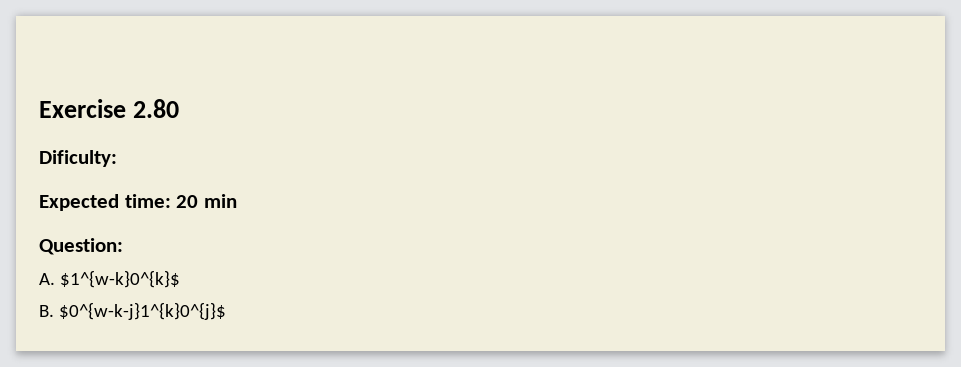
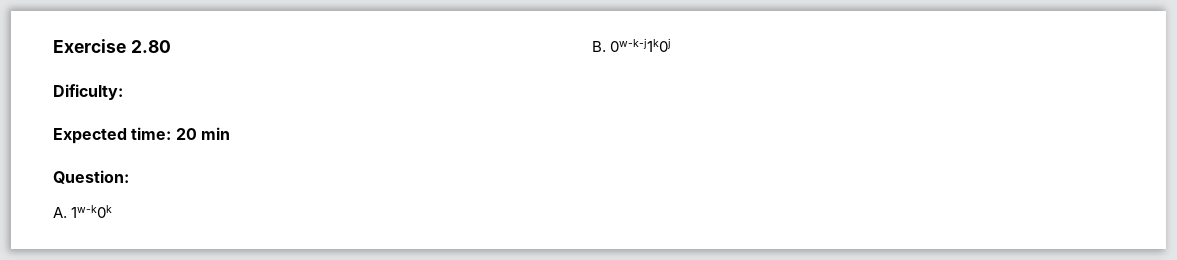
[59,270,180,288] $1^{w-k}0^{k}$ -> [71,205,113,218] 1w-k0k
[58,302,226,320] $0^{w-k-j}1^{k}0^{j}$ -> [610,38,672,52] 0w-k-j1k0j

